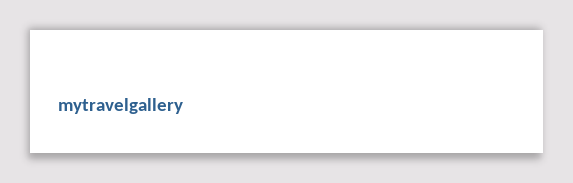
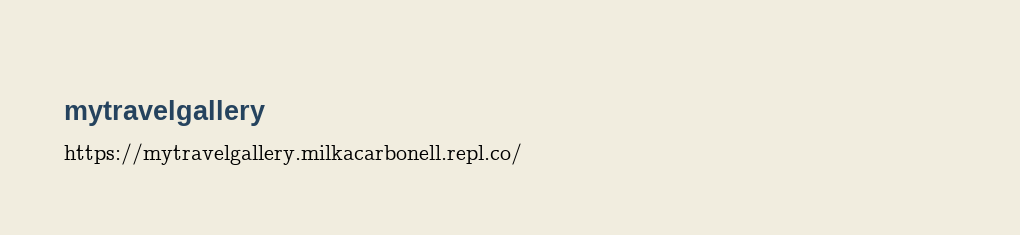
(183, 106) none -> [64,143,522,165] // https://mytravelgallery.milkacarbonell.repl.co/

